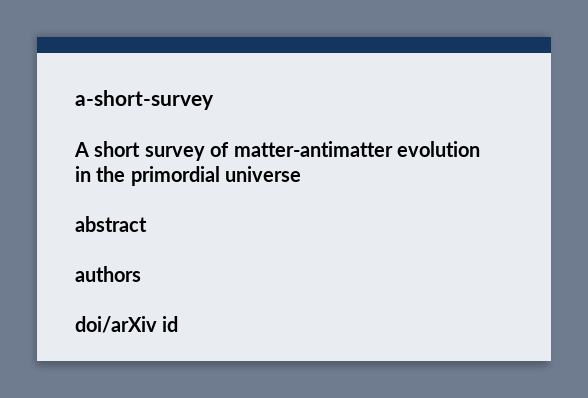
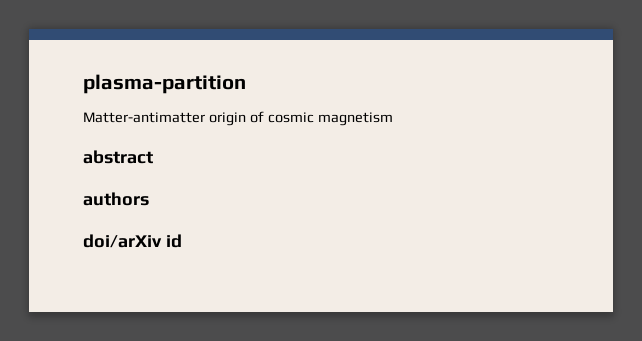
[75,90,214,110] [74,141,480,161] [75,166,302,186] a-short-survey // A short survey of matter-antimatter evolution in the primordial universe -> [83,74,246,94] [83,111,393,126] plasma-partition // Matter-antimatter origin of cosmic magnetism

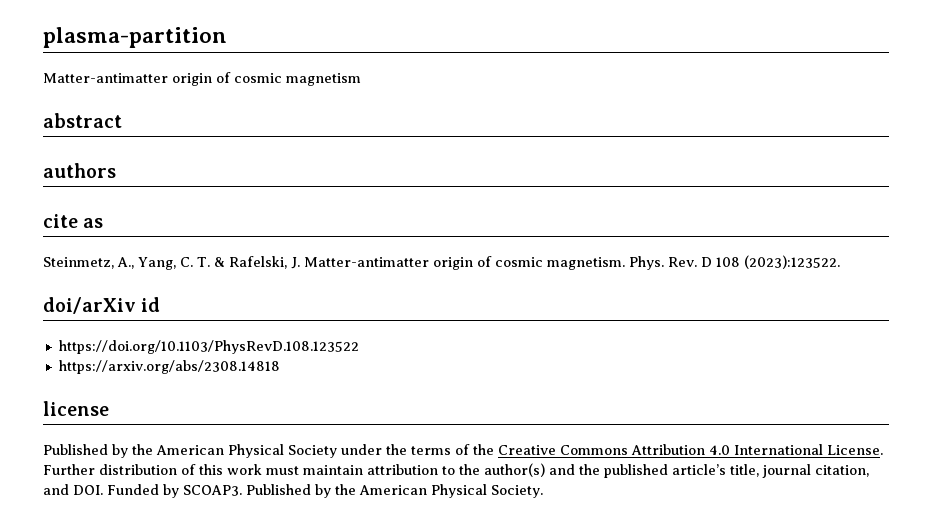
[83,234,182,248] doi/arXiv id -> [43,214,104,228] [43,255,840,270] [43,297,161,314] [58,340,359,354] [58,360,280,374] [43,401,109,416] [43,444,883,458] [43,463,869,478] [43,484,543,498] cite as // Steinmetz, A., Yang, C. T. & Rafelski, J. Matter-antimatter origin of cosmic magnetism. Phys. Rev. D 108 (2023):123522. // doi/arXiv id // https://doi.org/10.1103/PhysRevD.108.123522 // https://arxiv.org/abs/2308.14818 // license // Published by the American Physical Society under the terms of the Creative Commons Attribution 4.0 International License. Further distribution of this work must maintain attribution to the author(s) and the published article’s title, journal citation, and DOI. Funded by SCOAP3. Published by the American Physical Society.

